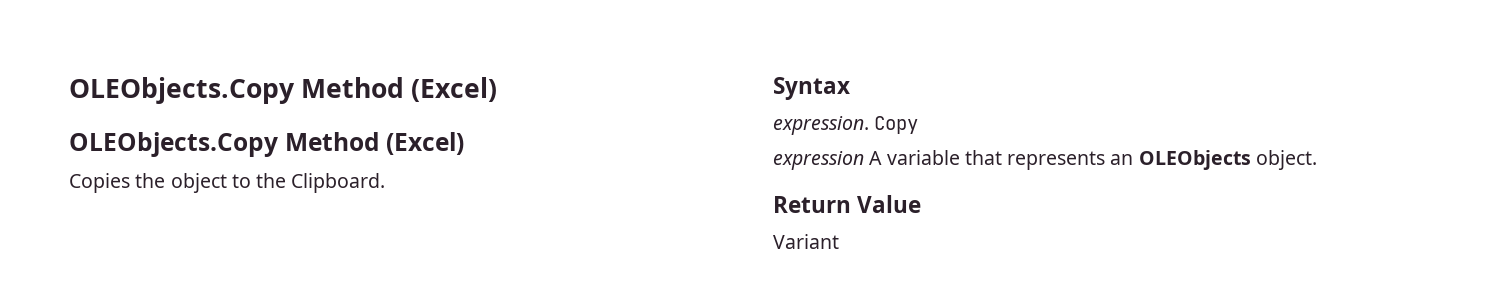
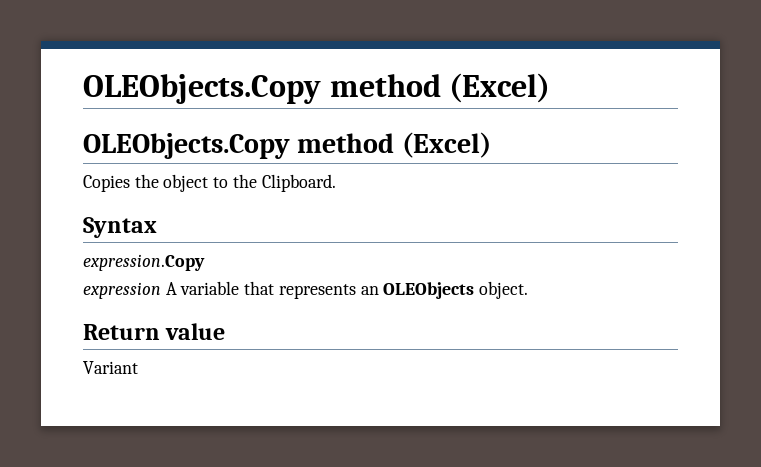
[69,77,405,104] OLEObjects.Copy Method -> [83,74,441,104] OLEObjects.Copy method
[284,132,380,151] Method -> [297,133,395,153] method
[773,116,919,135] expression. Copy -> [83,254,205,271] expression.Copy
[857,195,922,213] Value -> [165,323,226,340] value

